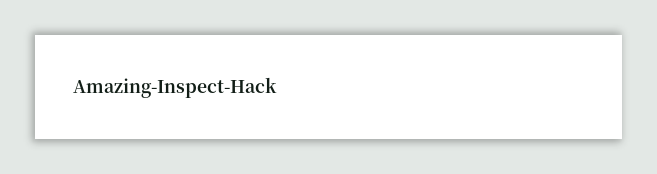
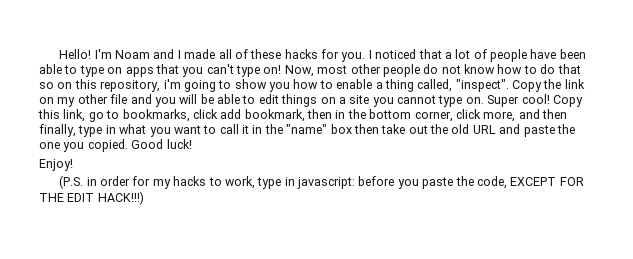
[73,77,277,98] Amazing-Inspect-Hack -> [59,49,586,62] [39,64,581,77] [39,79,585,92] [39,94,583,107] [38,109,567,122] [39,124,575,137] [39,139,192,152] [39,159,73,171] [59,175,584,189] [39,191,144,205] Hello! I'm Noam and I made all of these hacks for you. I noticed that a lot of people have been able to type on apps that you can't type on! Now, most other people do not know how to do that so on this repository, i'm going to show you how to enable a thing called, "inspect". Copy the link on my other file and you will be able to edit things on a site you cannot type on. Super cool! Copy this link, go to bookmarks, click add bookmark, then in the bottom corner, click more, and then finally, type in what you want to call it in the "name" box then take out the old URL and paste the one you copied. Good luck! // Enjoy! // (P.S. in order for my hacks to work, type in javascript: before you paste the code, EXCEPT FOR THE EDIT HACK!!!)

